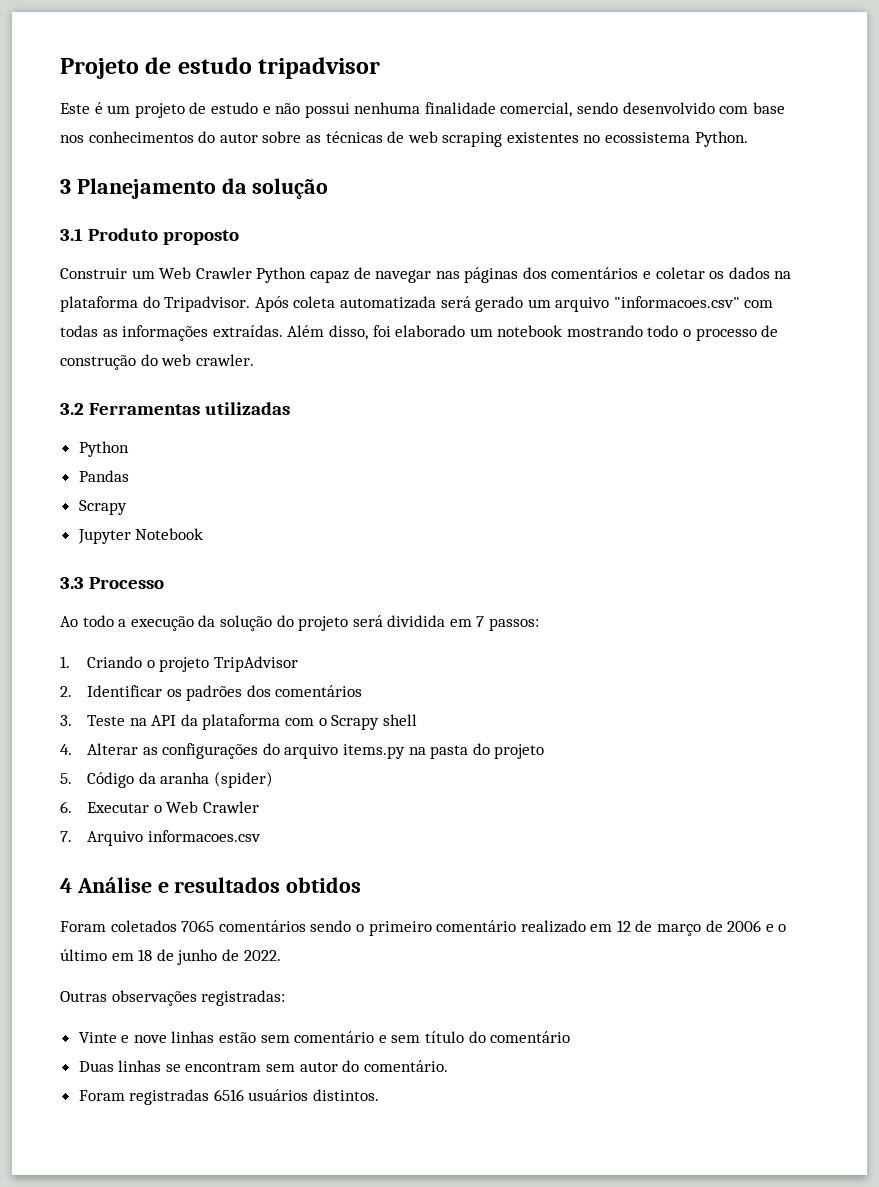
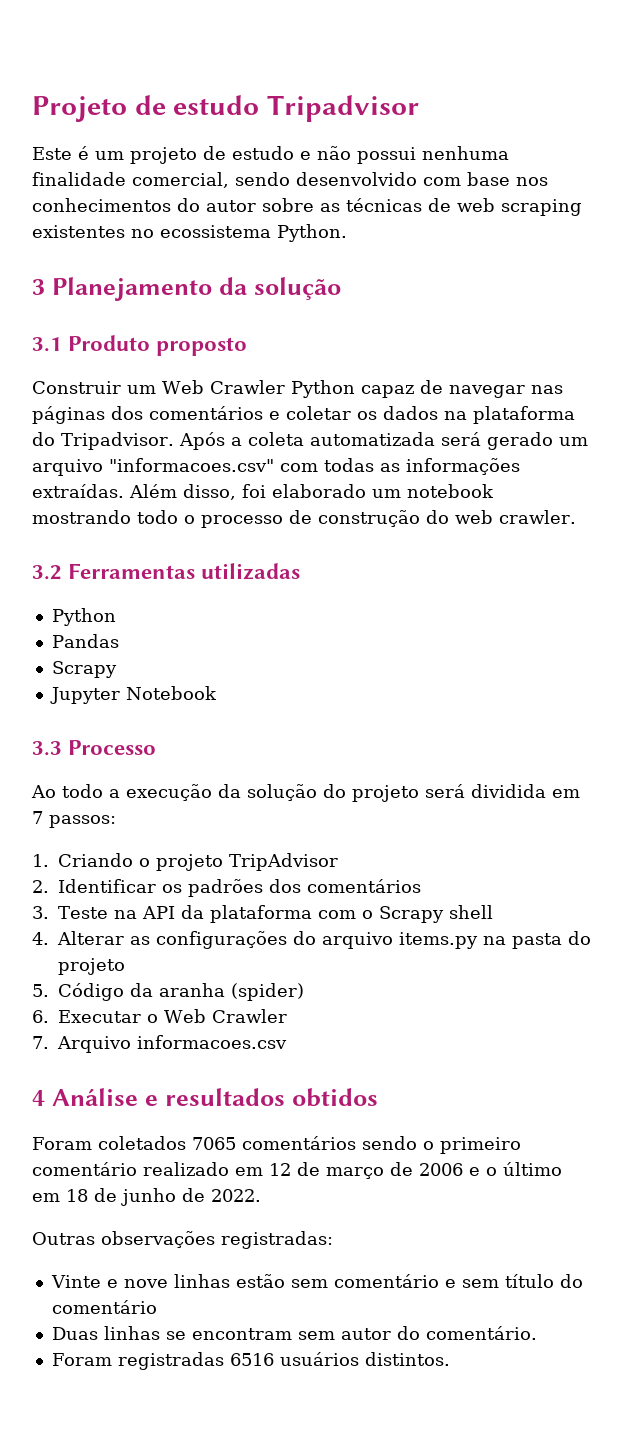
[258,57,381,79] tripadvisor -> [267,95,420,122] Tripadvisor
(289, 304) none -> [230,437,242,446] a

